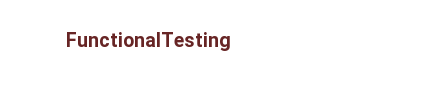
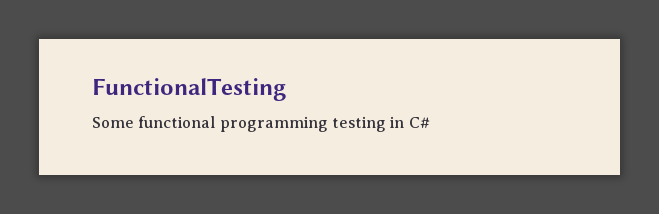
(231, 41) none -> [92,116,430,132] // Some functional programming testing in C#

